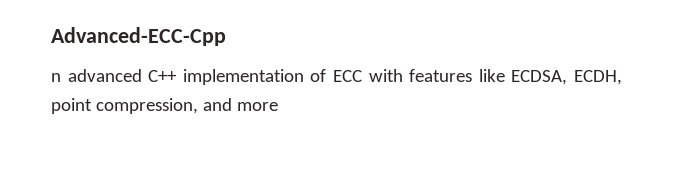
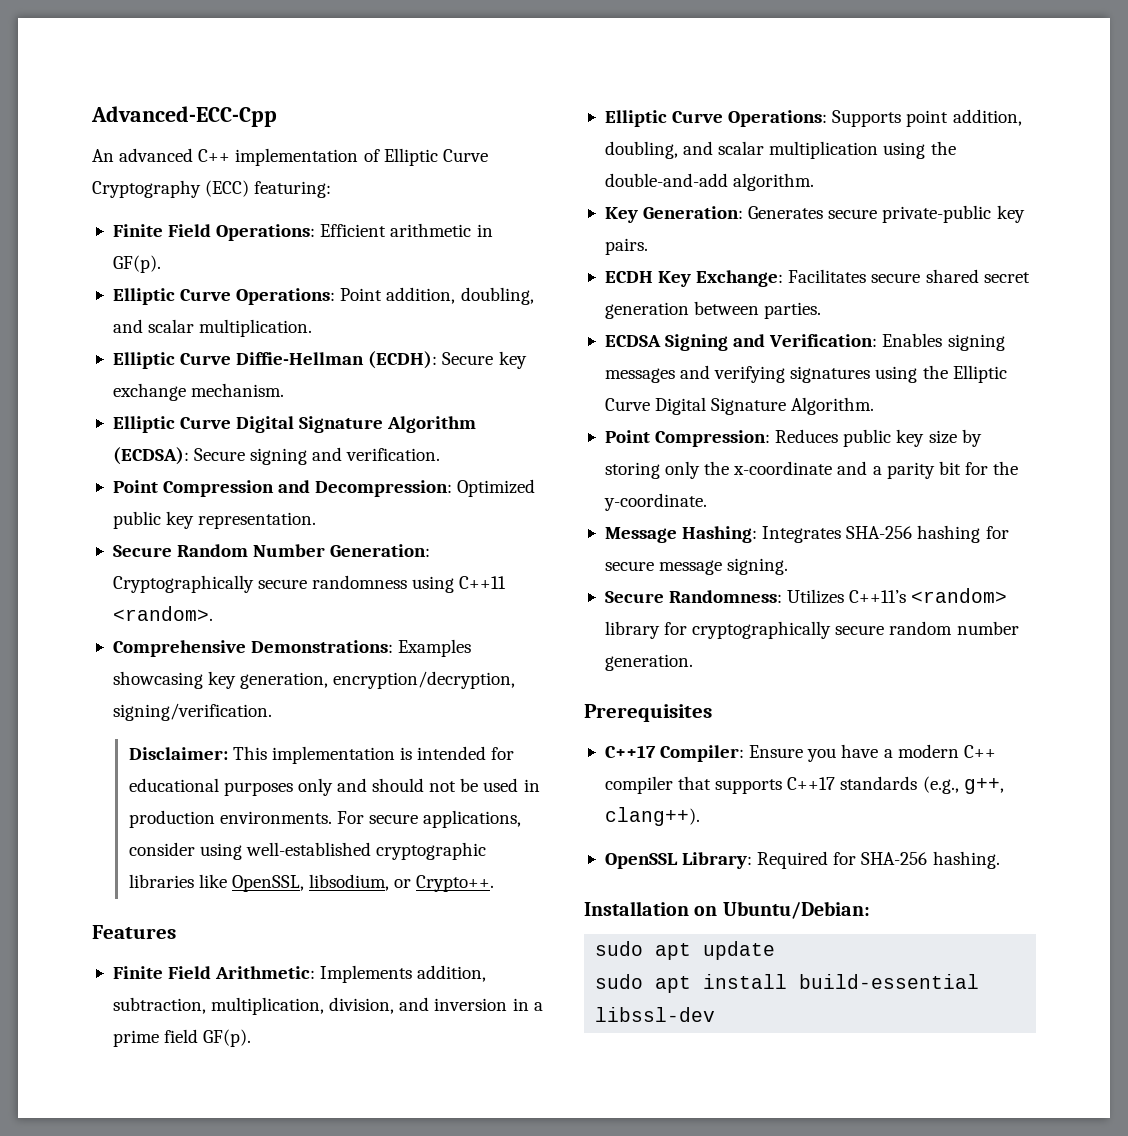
[51,73,61,82] n -> [92,149,114,162] An
[333,69,623,85] [51,98,278,114] ECC with features like ECDSA, ECDH, point compression, and more -> [383,148,488,166] [92,180,332,198] [112,223,493,241] [112,255,161,273] [112,287,534,305] [112,319,313,337] [112,351,527,369] [112,383,285,401] [112,416,477,433] [112,447,441,465] [112,479,536,497] [112,511,317,529] [112,544,431,557] [112,575,507,593] [112,606,213,621] [112,639,472,657] [112,671,516,689] [112,703,272,721] [128,746,515,764] [128,778,540,796] [128,810,522,828] [128,842,486,860] [128,874,495,892] [92,925,176,939] [112,965,487,983] [112,997,543,1015] [112,1029,252,1047] [604,109,1022,127] [604,141,956,159] [604,173,815,191] [604,205,1025,223] [604,238,648,255] [604,269,1030,287] [604,301,822,319] [604,333,1005,351] [604,365,1007,383] [604,397,875,415] [604,429,982,447] [604,461,1019,479] [603,493,707,511] [604,525,1009,543] [604,558,789,575] [604,588,1008,604] [604,621,1019,639] [604,654,693,671] [584,704,712,722] [604,744,996,762] [604,776,1004,794] [604,807,700,826] [604,851,1000,869] [584,901,870,919] [595,941,776,960] [595,974,980,993] [595,1007,716,1022] Elliptic Curve Cryptography (ECC) featuring: // Finite Field Operations: Efficient arithmetic in GF(p). // Elliptic Curve Operations: Point addition, doubling, and scalar multiplication. // Elliptic Curve Diffie-Hellman (ECDH): Secure key exchange mechanism. // Elliptic Curve Digital Signature Algorithm (ECDSA): Secure signing and verification. // Point Compression and Decompression: Optimized public key representation. // Secure Random Number Generation: Cryptographically secure randomness using C++11 <random>. // Comprehensive Demonstrations: Examples showcasing key generation, encryption/decryption, signing/verification. // Disclaimer: This implementation is intended for educational purposes only and should not be used in production environments. For secure applications, consider using well-established cryptographic libraries like OpenSSL, libsodium, or Crypto++. // Features // Finite Field Arithmetic: Implements addition, subtraction, multiplication, division, and inversion in a prime field GF(p). // Elliptic Curve Operations: Supports point addition, doubling, and scalar multiplication using the double-and-add algorithm. // Key Generation: Generates secure private-public key pairs. // ECDH Key Exchange: Facilitates secure shared secret generation between parties. // ECDSA Signing and Verification: Enables signing messages and verifying signatures using the Elliptic Curve Digital Signature Algorithm. // Point Compression: Reduces public key size by storing only the x-coordinate and a parity bit for the y-coordinate. // Message Hashing: Integrates SHA-256 hashing for secure message signing. // Secure Randomness: Utilizes C++11’s <random> library for cryptographically secure random number generation. // Prerequisites // C++17 Compiler: Ensure you have a modern C++ compiler that supports C++17 standards (e.g., g++, clang++). // OpenSSL Library: Required for SHA-256 hashing. // Installation on Ubuntu/Debian: // sudo apt update // sudo apt install build-essential libssl-dev

